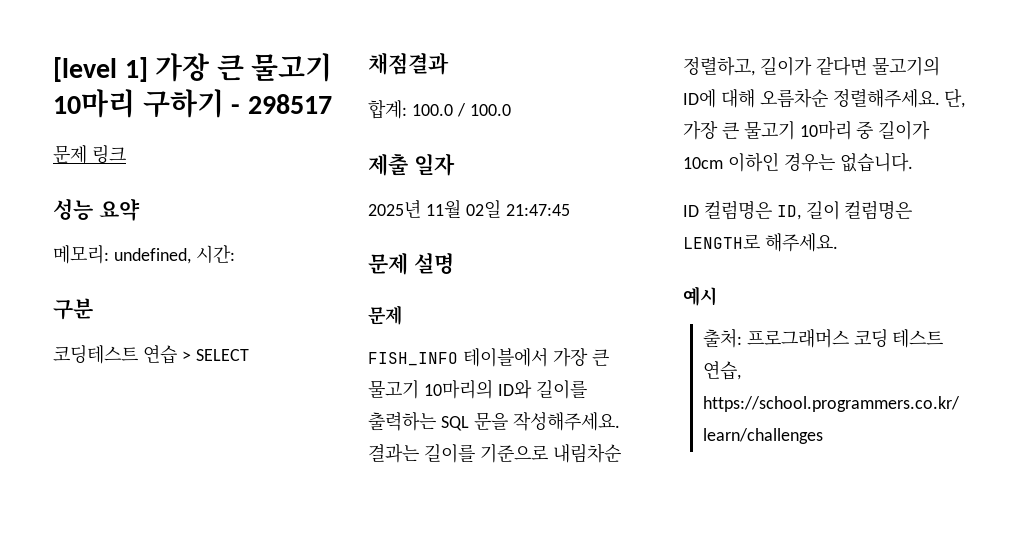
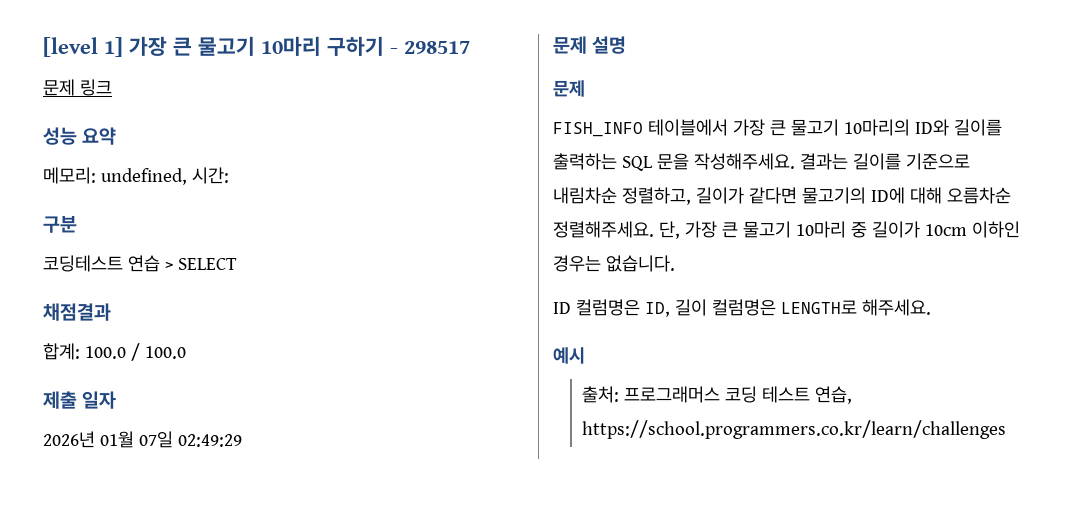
[368,199,570,218] 2025년 11월 02일 21:47:45 -> [43,431,242,448] 2026년 01월 07일 02:49:29

